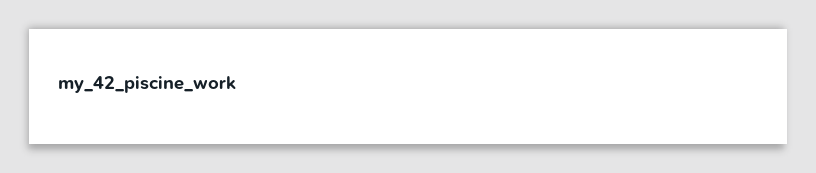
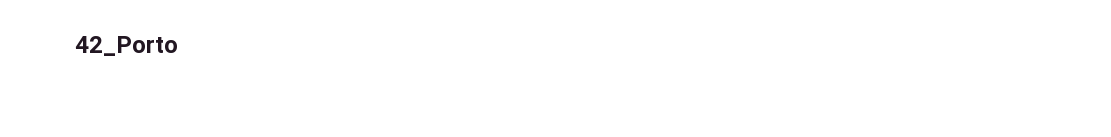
[58,76,236,93] my_42_piscine_work -> [75,36,178,56] 42_Porto

